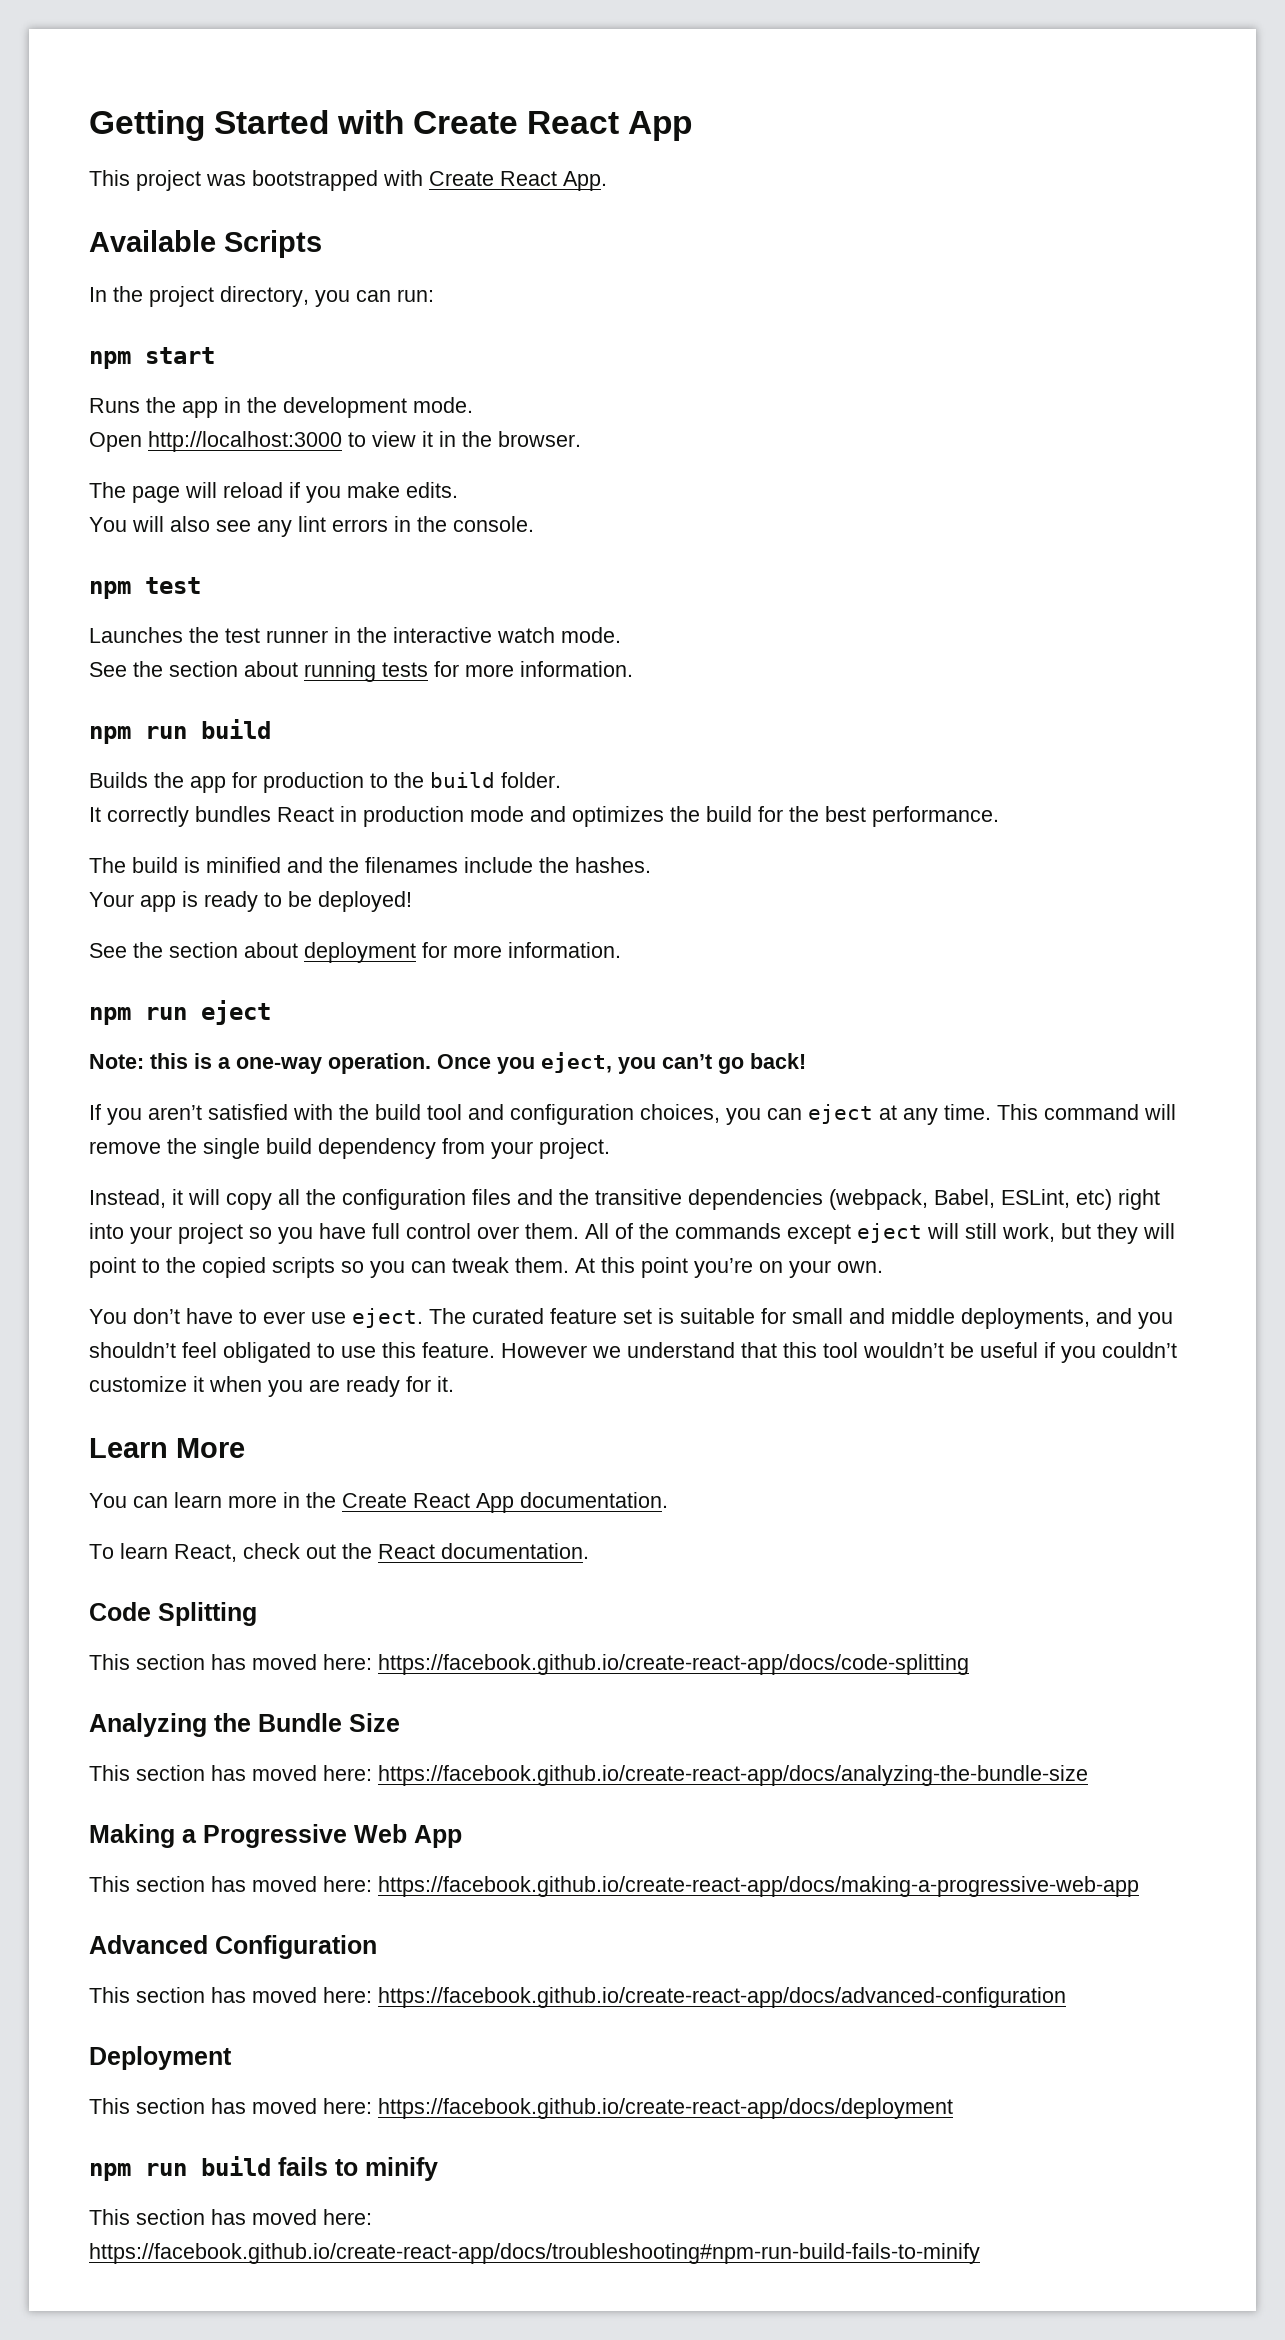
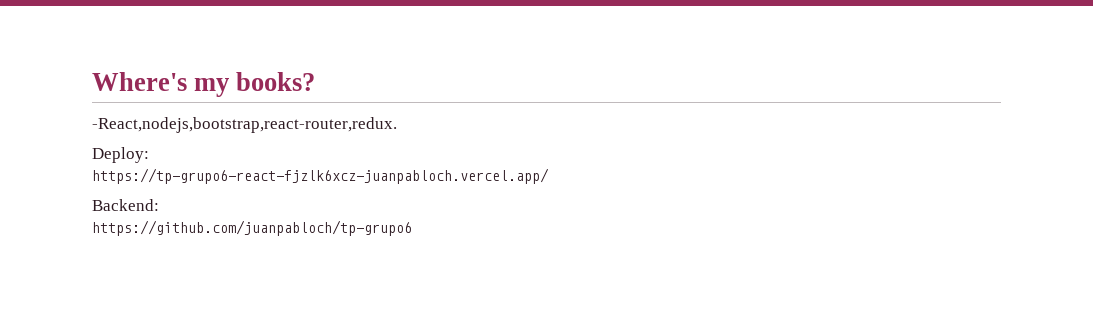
[89,110,693,141] [89,170,607,191] [89,230,322,258] [89,286,434,307] [89,347,215,369] [89,397,473,418] [89,431,581,452] [89,482,458,503] [89,516,534,537] [89,577,201,599] [89,627,621,643] [89,661,633,682] [89,719,271,744] [89,772,561,793] [89,806,999,827] [89,857,651,873] [89,891,412,912] [89,942,621,963] [89,1000,271,1025] [89,1052,806,1074] [89,1104,1176,1125] [89,1138,610,1159] [89,1189,1160,1210] [89,1223,1175,1244] [89,1257,883,1278] [89,1308,1173,1329] [89,1342,1177,1363] [89,1376,454,1397] [89,1438,245,1458] [89,1492,668,1513] [89,1543,589,1562] [89,1602,257,1626] [89,1654,969,1675] [89,1713,400,1737] [89,1765,1088,1786] [89,1824,462,1848] [89,1876,1139,1897] [89,1935,377,1959] [89,1987,1066,2008] [89,2046,232,2070] [89,2098,953,2119] [89,2156,438,2181] [89,2209,372,2225] [89,2243,980,2264] Getting Started with Create React App // This project was bootstrapped with Create React App. // Available Scripts // In the project directory, you can run: // npm start // Runs the app in the development mode. // Open http://localhost:3000 to view it in the browser. // The page will reload if you make edits. // You will also see any lint errors in the console. // npm test // Launches the test runner in the interactive watch mode. // See the section about running tests for more information. // npm run build // Builds the app for production to the build folder. // It correctly bundles React in production mode and optimizes the build for the best performance. // The build is minified and the filenames include the hashes. // Your app is ready to be deployed! // See the section about deployment for more information. // npm run eject // Note: this is a one-way operation. Once you eject, you can’t go back! // If you aren’t satisfied with the build tool and configuration choices, you can eject at any time. This command will remove the single build dependency from your project. // Instead, it will copy all the configuration files and the transitive dependencies (webpack, Babel, ESLint, etc) right into your project so you have full control over them. All of the commands except eject will still work, but they will point to the copied scripts so you can tweak them. At this point you’re on your own. // You don’t have to ever use eject. The curated feature set is suitable for small and middle deployments, and you shouldn’t feel obligated to use this feature. However we understand that this tool wouldn’t be useful if you couldn’t customize it when you are ready for it. // Learn More // You can learn more in the Create React App documentation. // To learn React, check out the React documentation. // Code Splitting // This section has moved here: https://facebook.github.io/create-react-app/docs/code-splitting // Analyzing the Bundle Size // This section has moved here: https://facebook.github.io/create-react-app/docs/analyzing-the-bundle-size // Making a Progressive Web App // This section has moved here: https://facebook.github.io/create-react-app/docs/making-a-progressive-web-app // Advanced Configuration // This section has moved here: https://facebook.github.io/create-react-app/docs/advanced-configuration // Deployment // This section has moved here: https://facebook.github.io/create-react-app/docs/deployment // npm run build fails to minify // This section has moved here: https://facebook.github.io/create-react-app/docs/troubleshooting#npm-run-build-fails-to-minify -> [92,72,316,97] [92,117,397,133] [92,147,149,163] [92,168,549,184] [92,199,159,211] [92,220,412,236] Where's my books? // -React,nodejs,bootstrap,react-router,redux. // Deploy: // https://tp-grupo6-react-fjzlk6xcz-juanpabloch.vercel.app/ // Backend: // https://github.com/juanpabloch/tp-grupo6

